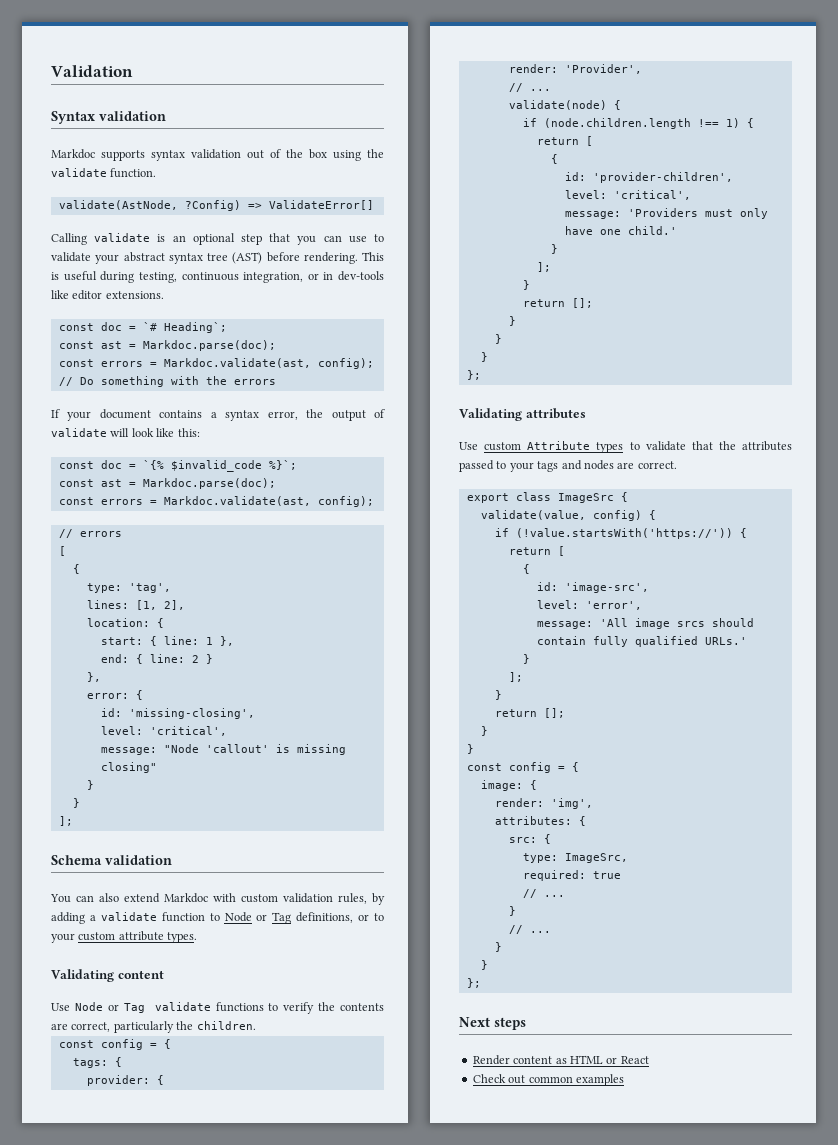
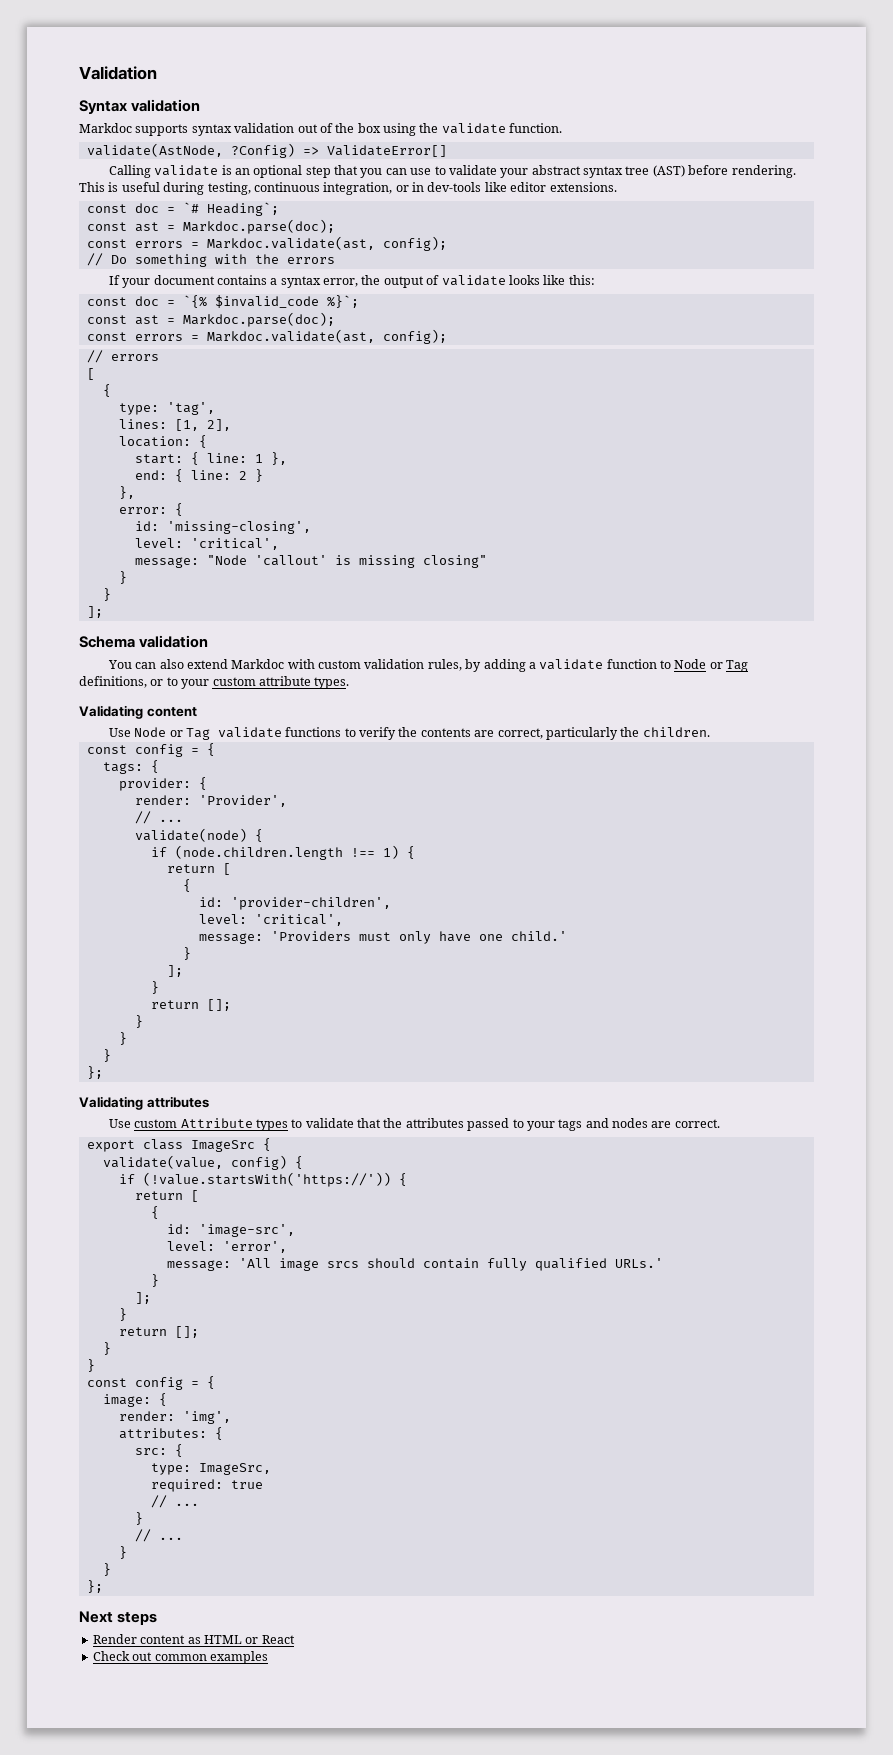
[110,428,154,437] will look -> [508,275,540,285] looks

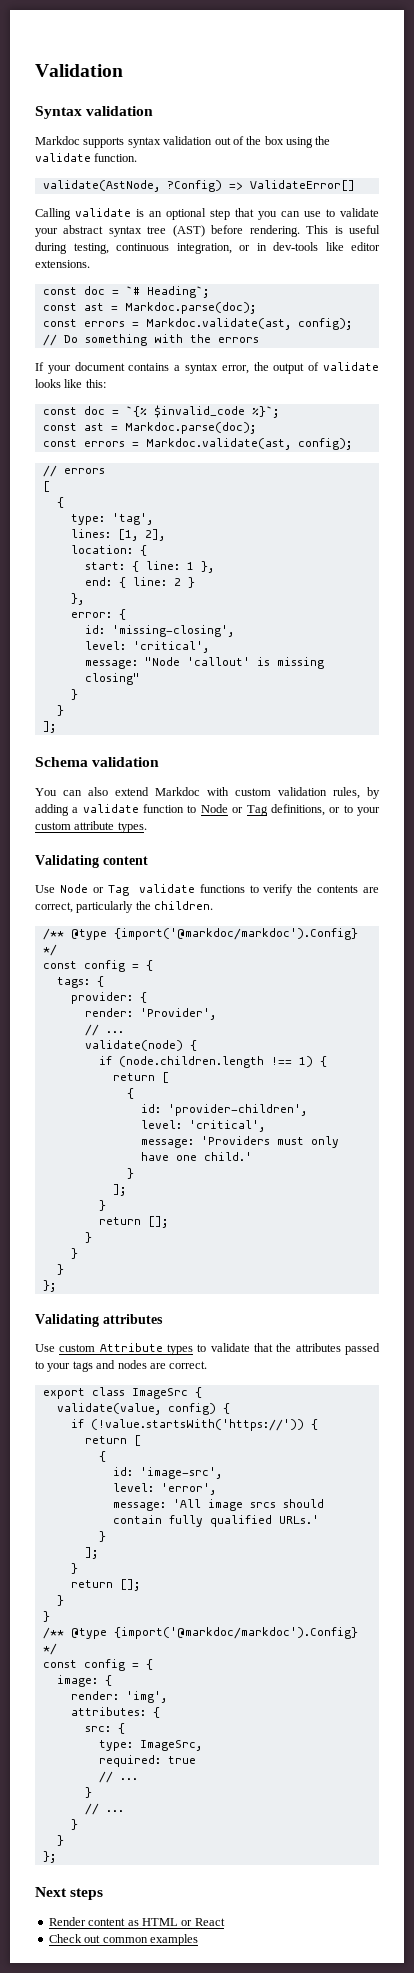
(710, 732) none -> [42,928,358,940] [42,944,57,956] // /** @type {import('@markdoc/markdoc').Config} */
(95, 1365) none -> [42,1627,358,1639] [42,1643,57,1655] // /** @type {import('@markdoc/markdoc').Config} */

